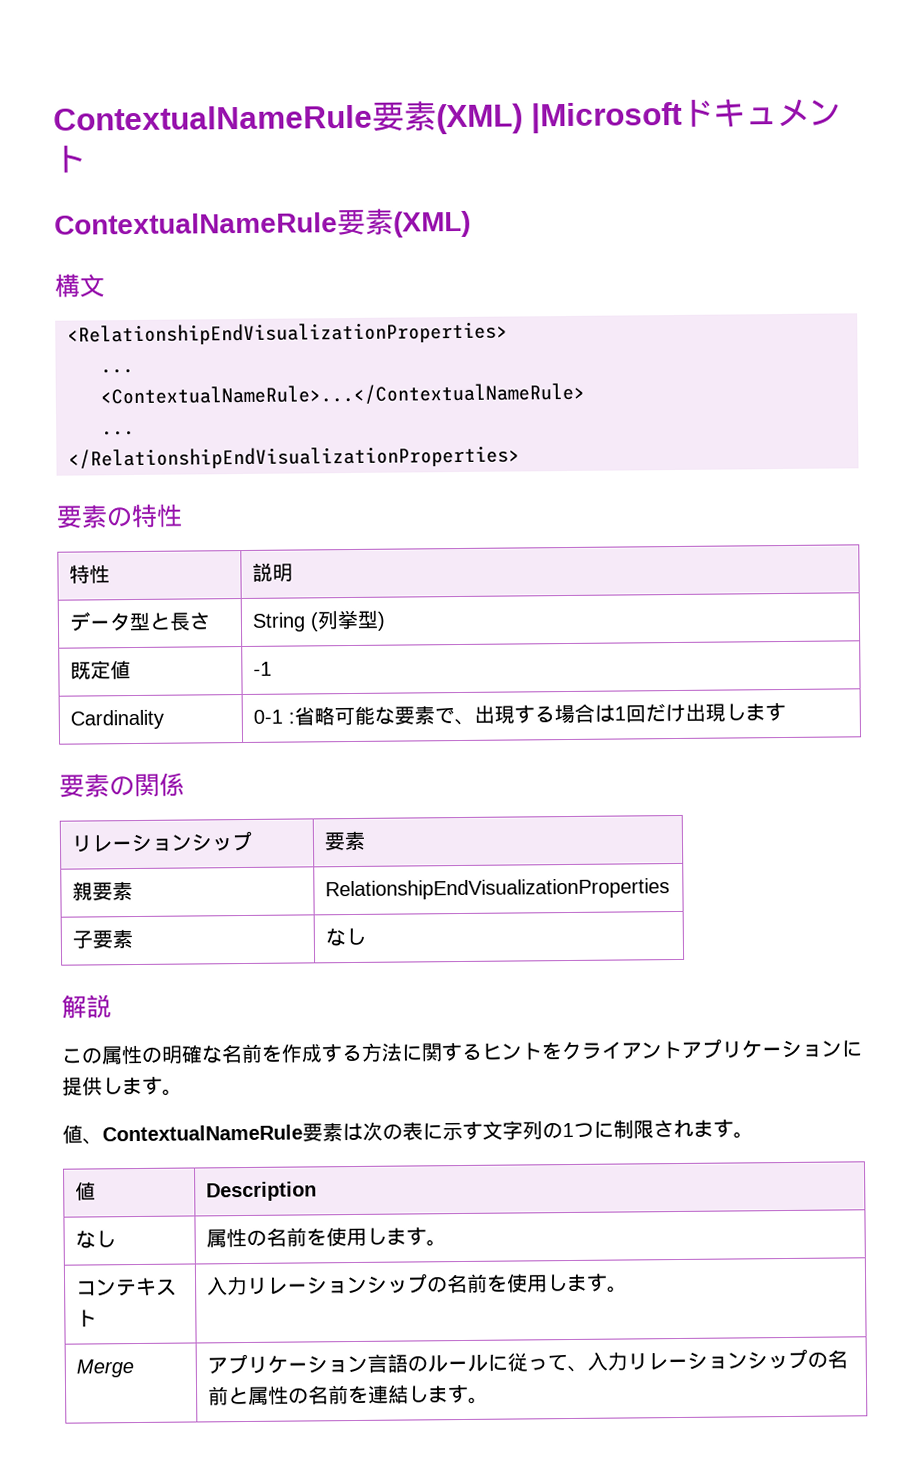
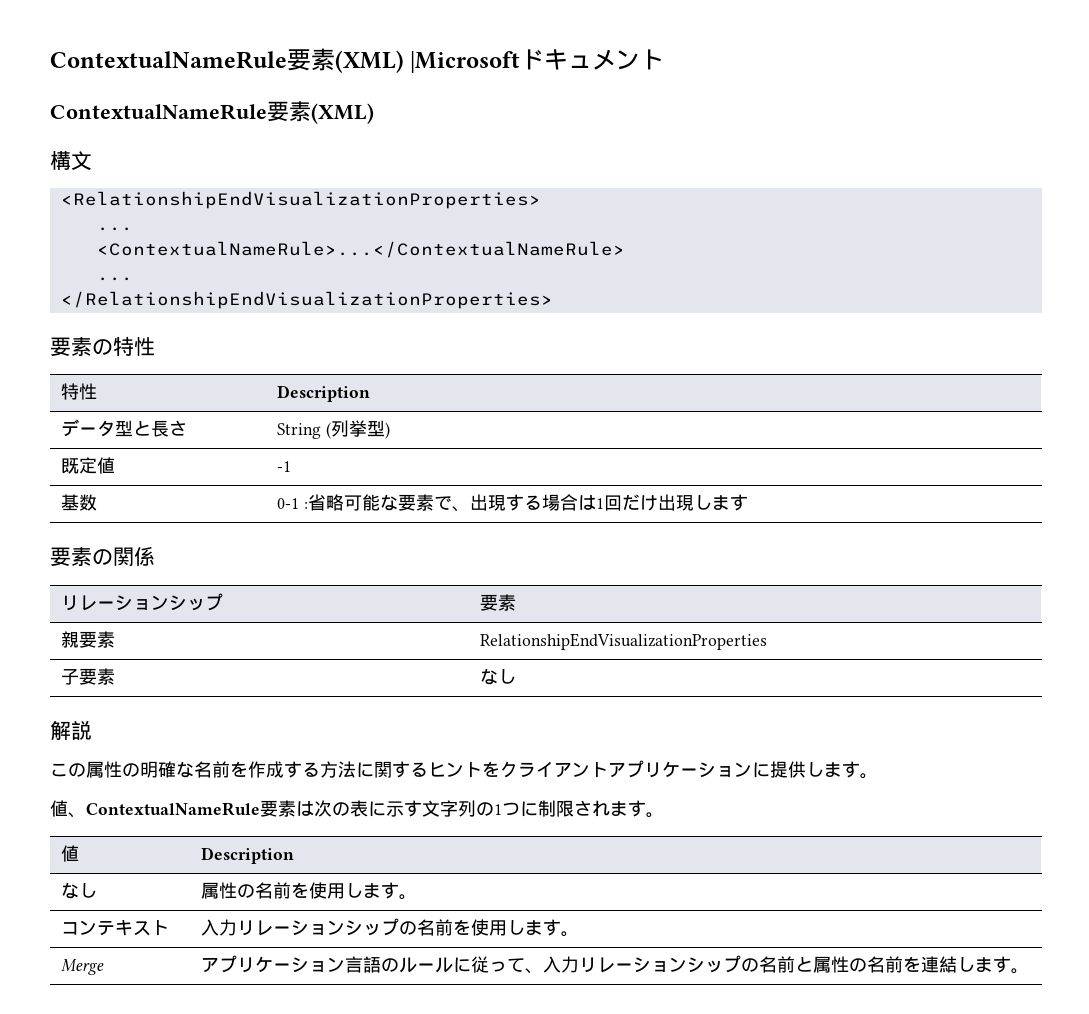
[251,562,293,582] 説明 -> [277,385,371,402] Description
[69,709,164,730] Cardinality -> [61,494,98,511] 基数

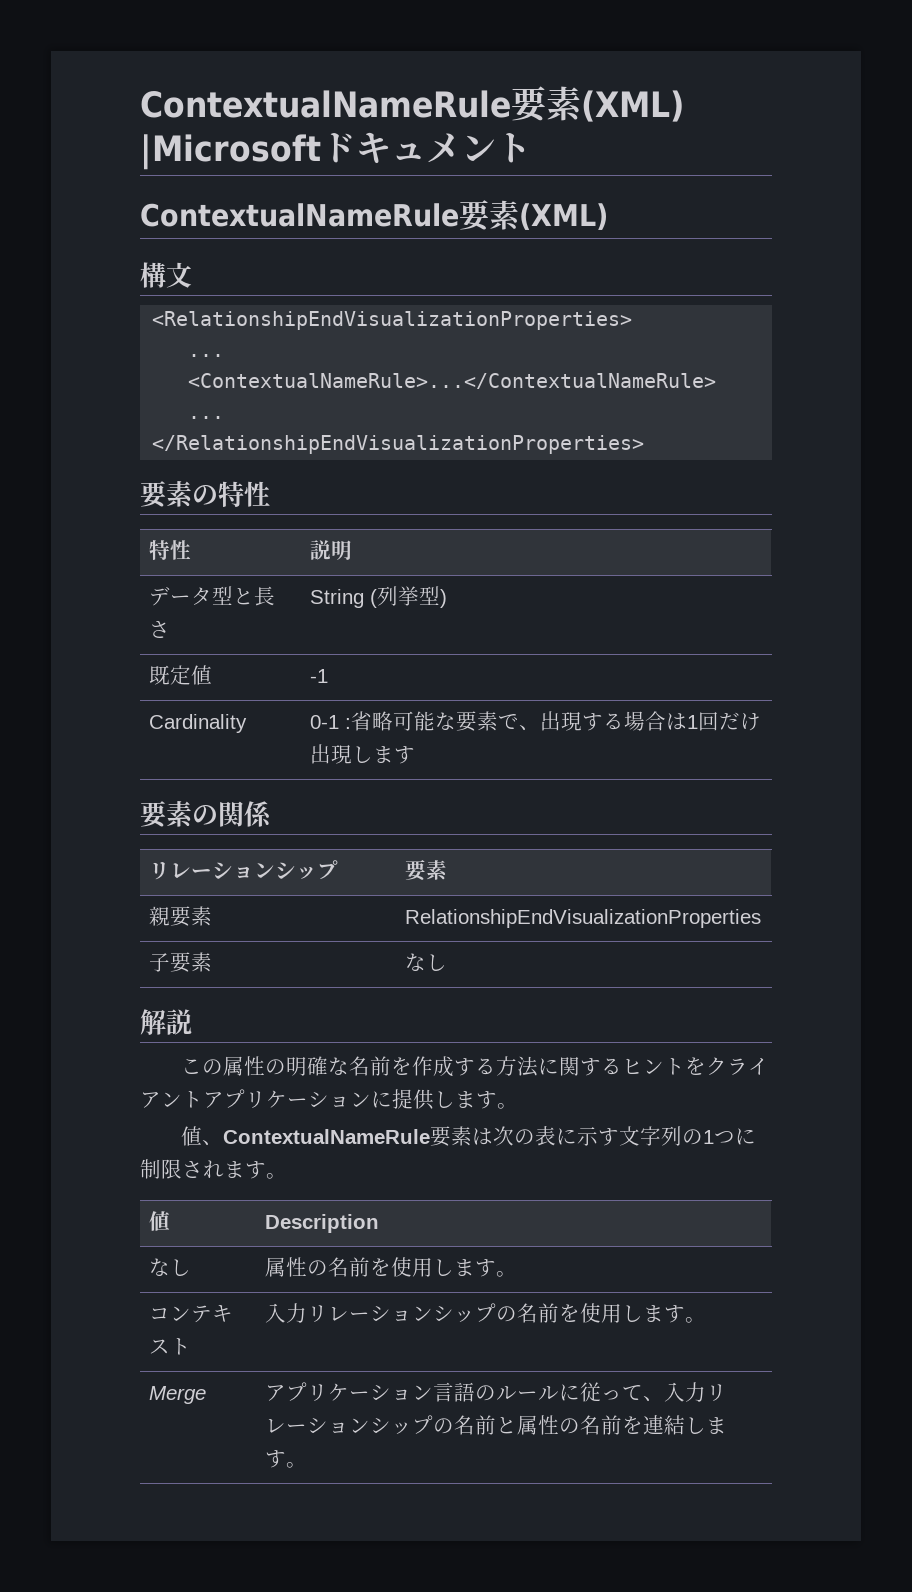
[277,385,371,402] Description -> [310,540,353,560] 説明
[61,494,98,511] 基数 -> [149,714,248,733] Cardinality

